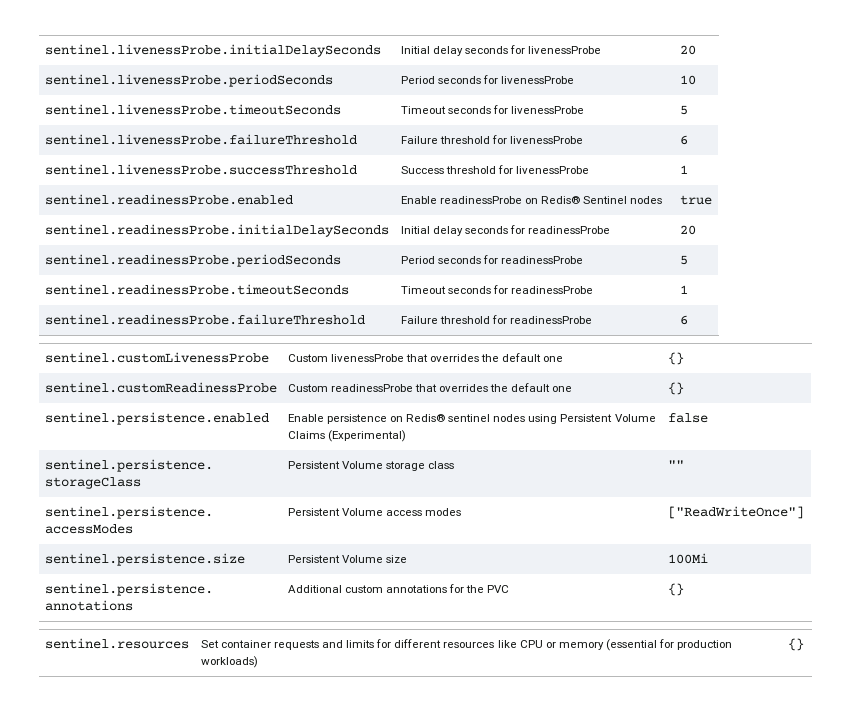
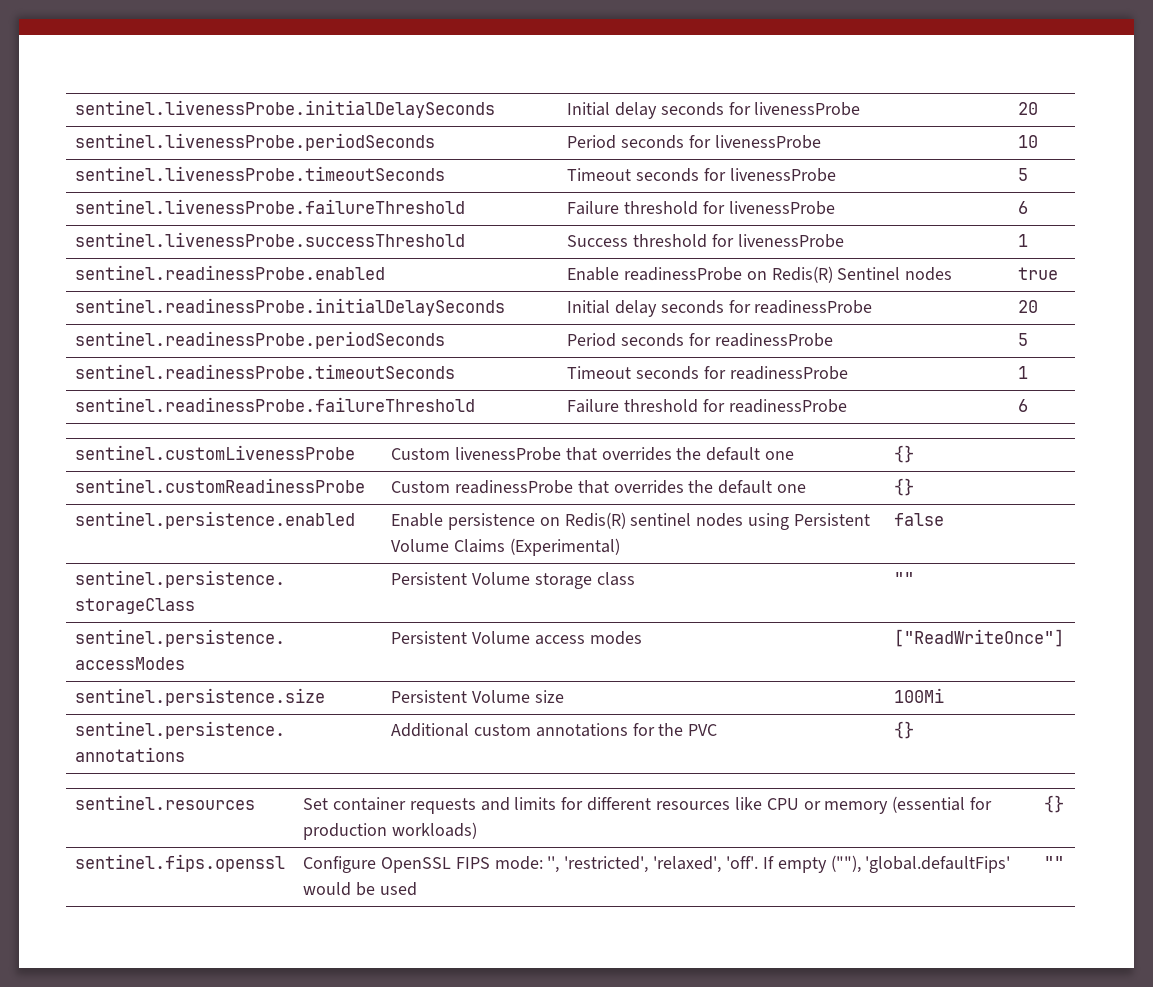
[541,196,581,204] Redis® -> [771,266,833,283] Redis(R)
[406,414,446,422] Redis® -> [564,512,626,529] Redis(R)
(804, 644) none -> [74,854,285,872] [302,855,1011,873] [302,882,417,896] [1043,856,1064,869] // sentinel.fips.openssl | Configure OpenSSL FIPS mode: '', 'restricted', 'relaxed', 'off'. If empty (""), 'global.defaultFips' would be used | ""

